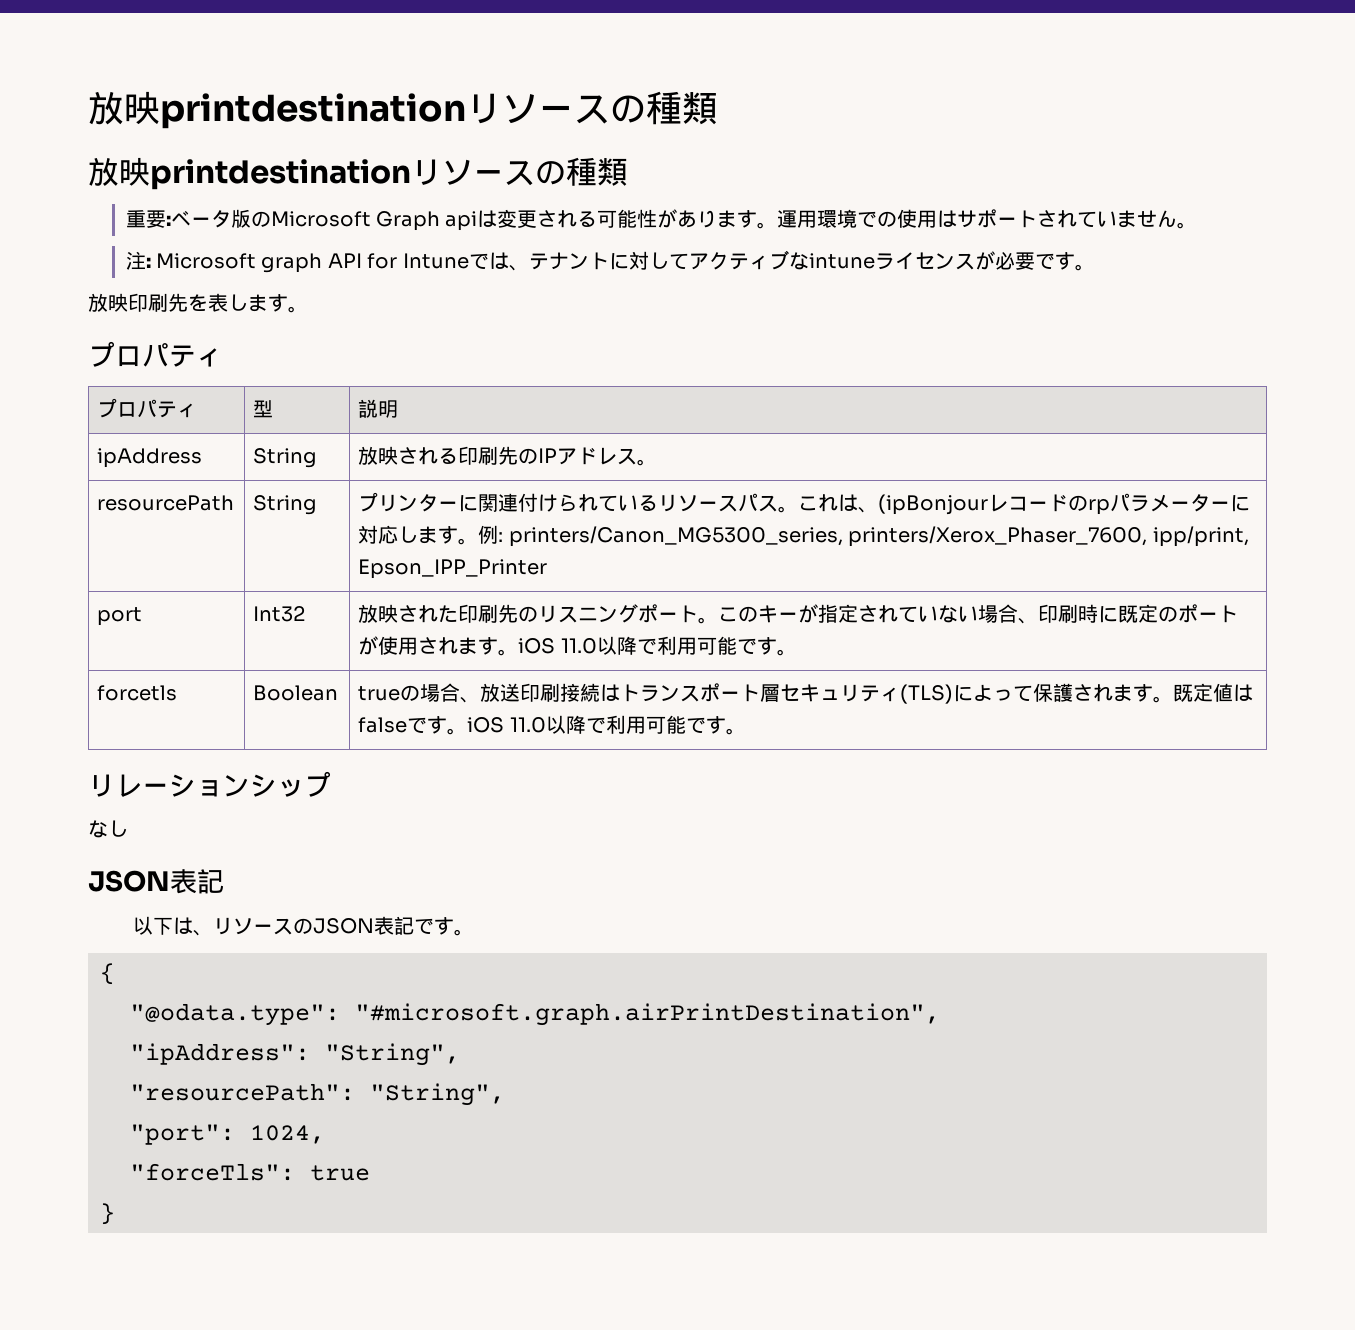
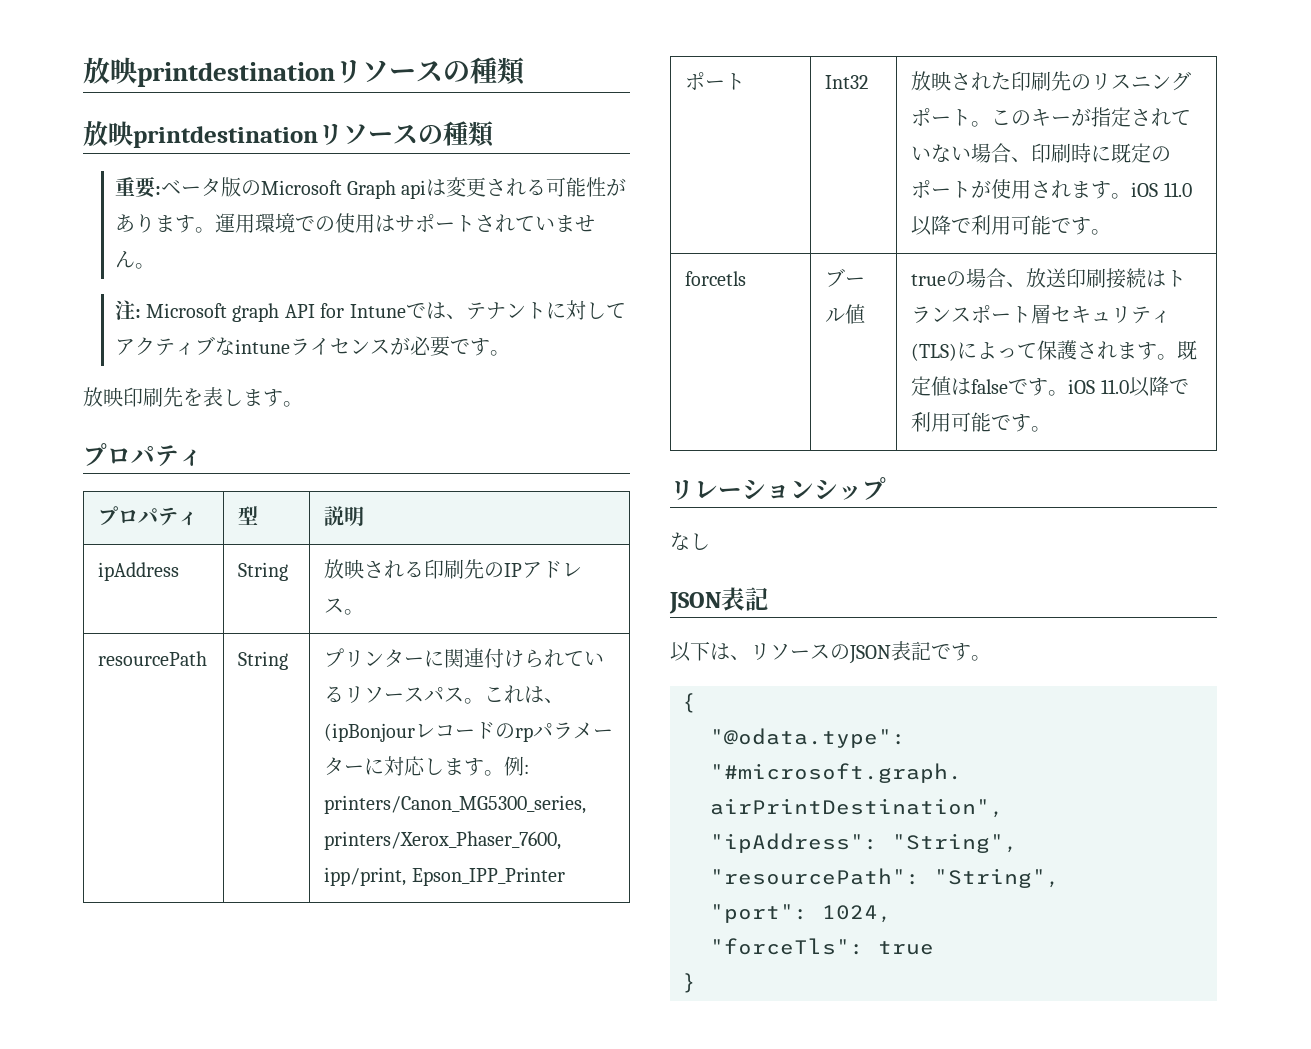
[97,607,143,626] port -> [685,72,746,90] ポート
[253,685,339,701] Boolean -> [825,268,866,287] [825,304,866,324] ブール値

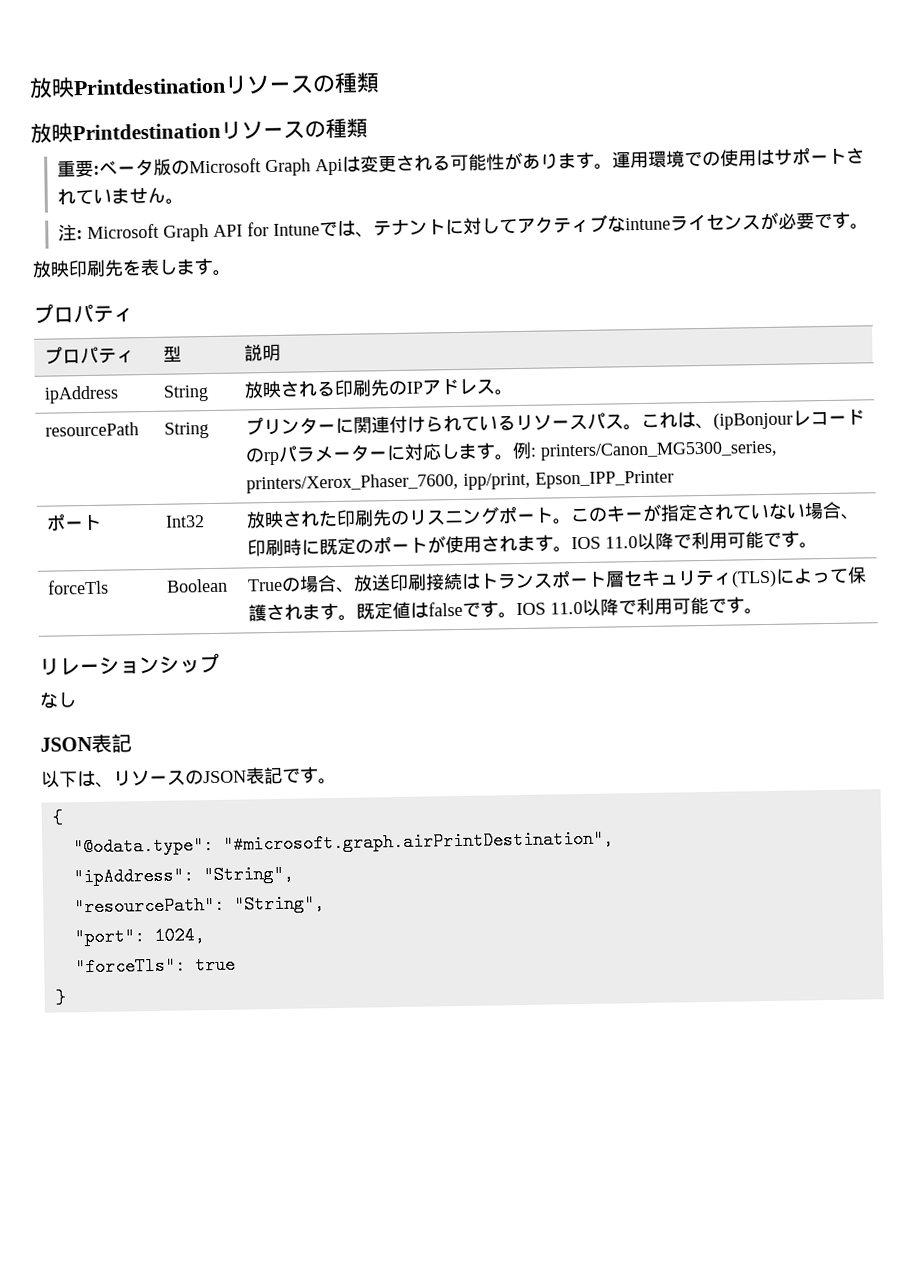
[83,57,335,87] 放映printdestination -> [29,77,226,99] 放映Printdestination
[133,126,318,148] printdestination -> [72,122,221,141] Printdestination
[401,180,427,199] api -> [314,158,343,176] Api
[232,303,280,322] graph -> [162,224,209,242] Graph
[1131,182,1192,197] [911,215,1112,236] [685,271,747,286] [825,268,866,287] [825,304,866,324] [911,274,947,286] iOS 11.0以降で利用可能です。 // forcetls | ブール値 | true -> [570,530,818,551] [46,579,109,595] [165,578,228,593] [246,578,283,592] IOS 11.0以降で利用可能です。 // forceTls | Boolean | True
[1068,379,1096,394] iOS -> [515,602,546,616] IOS

